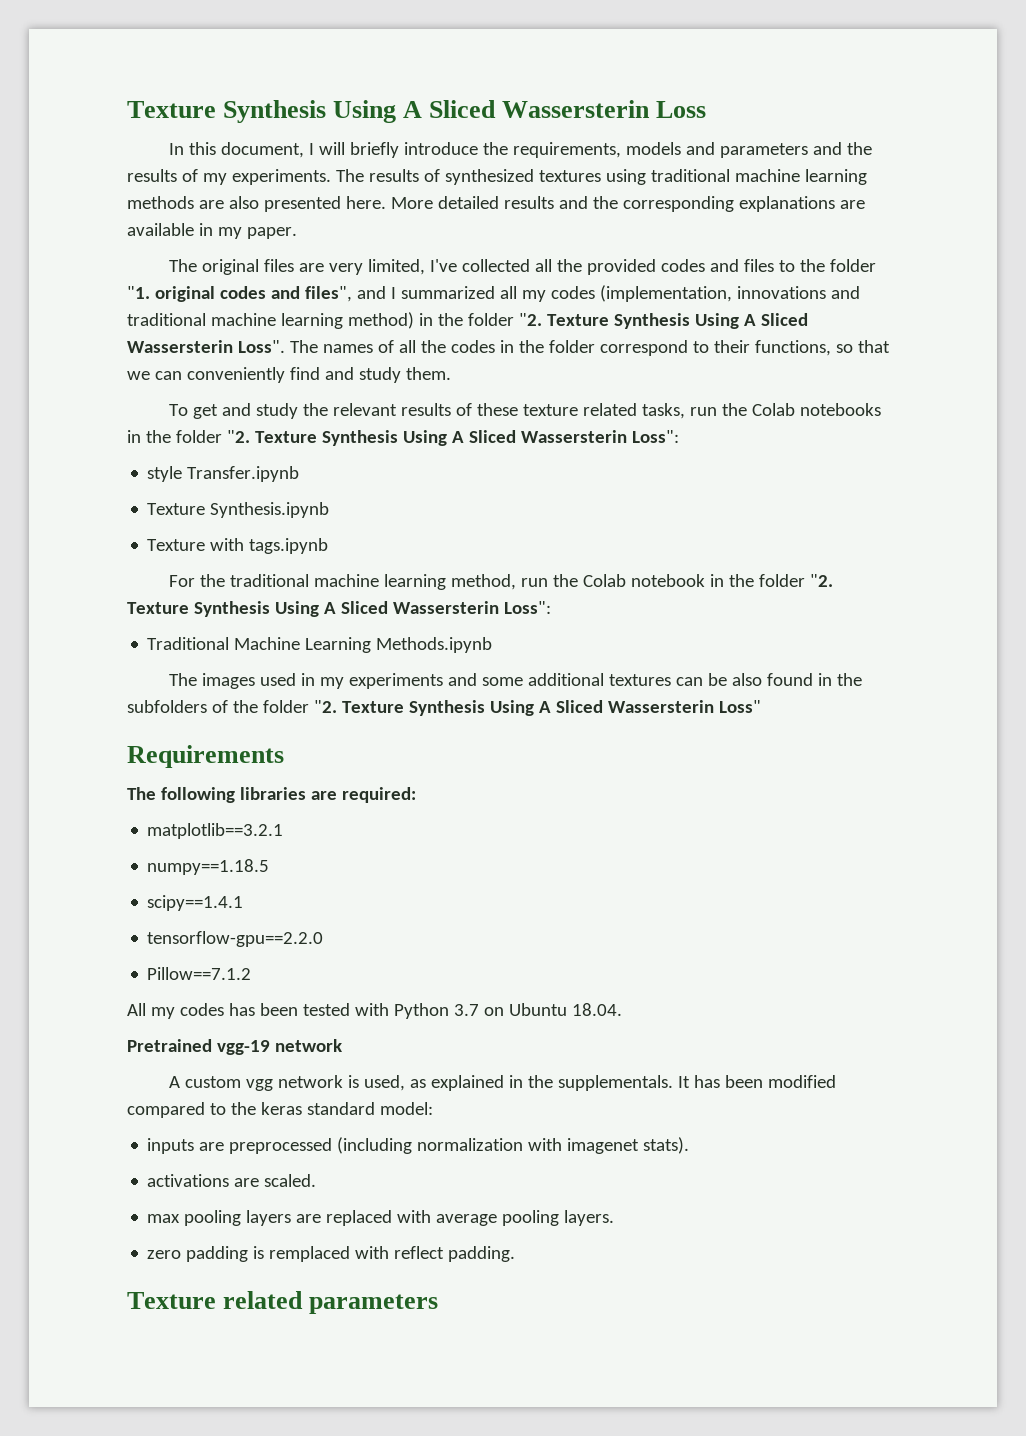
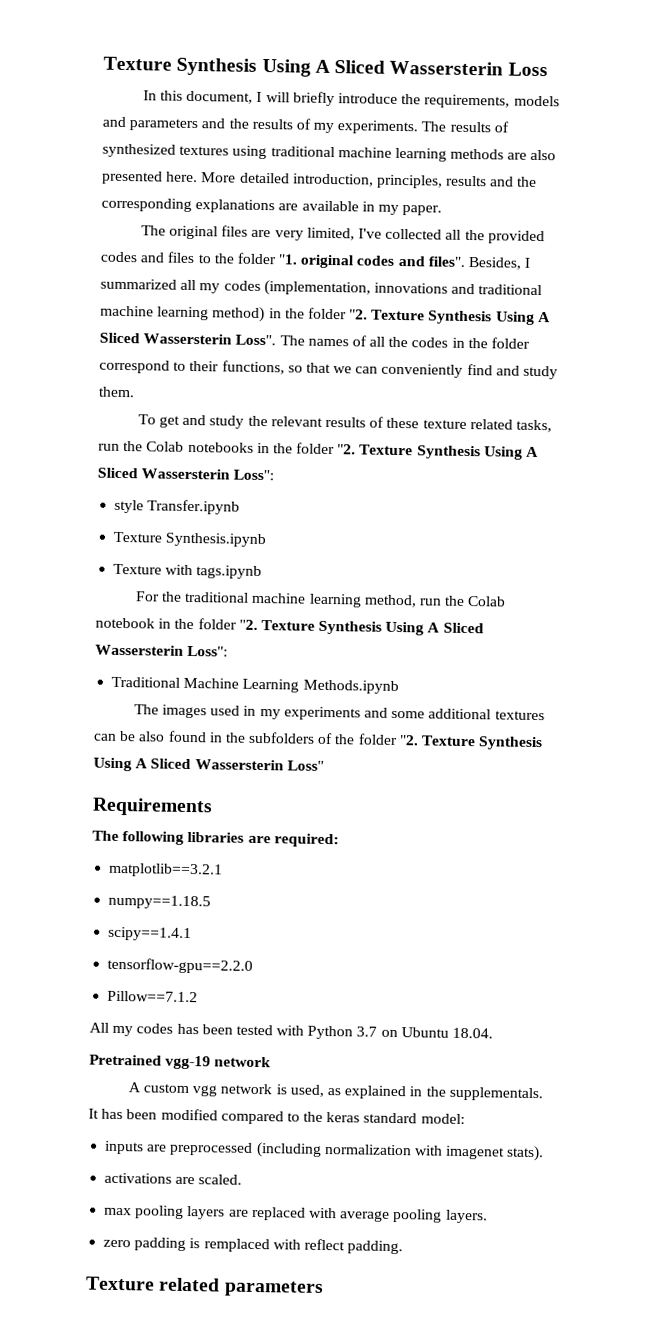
(499, 202) none -> [292,173,443,189] introduction, principles,
[304,286,386,302] files", and -> [427,256,522,270] files". Besides,

